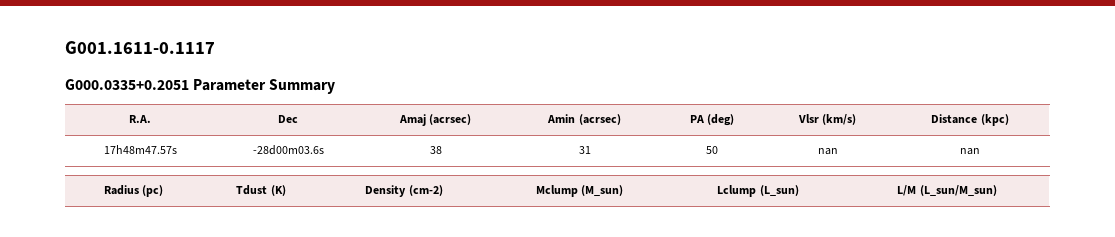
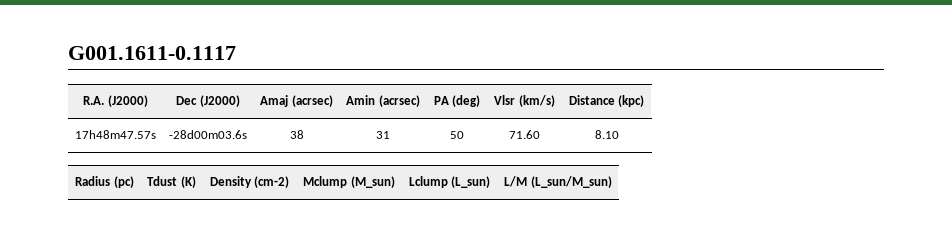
[65,79,336,94] // G000.0335+0.2051 Parameter Summary -> (236, 53) none
(151, 119) none -> [107,95,148,107] (J2000)
(298, 119) none -> [199,95,240,107] (J2000)
[817,148,838,155] [960,148,980,155] nan | nan -> [509,130,540,139] [594,130,619,139] 71.60 | 8.10

